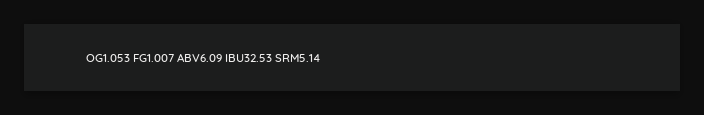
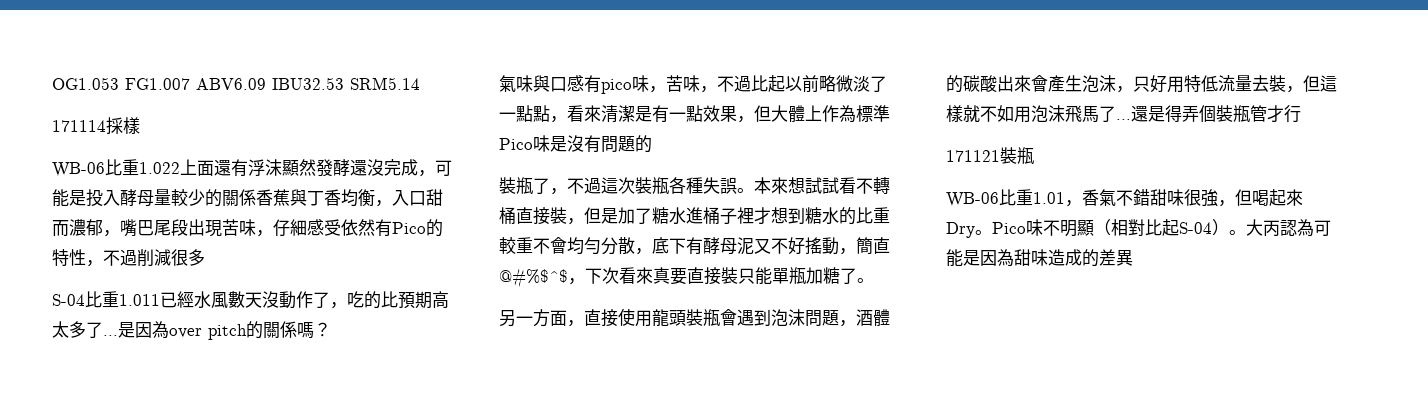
(321, 58) none -> [52,117,140,135] [52,159,452,177] [52,189,443,207] [52,219,443,237] [52,249,205,267] [52,291,449,309] [52,321,331,340] [499,75,887,94] [499,105,890,123] [499,135,652,153] [499,177,890,195] [499,207,890,225] [499,237,890,255] [499,267,874,288] [499,308,890,327] [946,75,1337,93] [946,105,1301,123] [946,147,1034,164] [946,189,1303,207] [946,219,1331,238] [946,249,1133,267] // 171114採樣 // WB-06比重1.022上面還有浮沫顯然發酵還沒完成，可能是投入酵母量較少的關係香蕉與丁香均衡，入口甜而濃郁，嘴巴尾段出現苦味，仔細感受依然有Pico的特性，不過削減很多 // S-04比重1.011已經水風數天沒動作了，吃的比預期高太多了...是因為over pitch的關係嗎？ // 氣味與口感有pico味，苦味，不過比起以前略微淡了一點點，看來清潔是有一點效果，但大體上作為標準Pico味是沒有問題的 // 裝瓶了，不過這次裝瓶各種失誤。本來想試試看不轉桶直接裝，但是加了糖水進桶子裡才想到糖水的比重較重不會均勻分散，底下有酵母泥又不好搖動，簡直@#%$^$，下次看來真要直接裝只能單瓶加糖了。 // 另一方面，直接使用龍頭裝瓶會遇到泡沫問題，酒體的碳酸出來會產生泡沫，只好用特低流量去裝，但這樣就不如用泡沫飛馬了...還是得弄個裝瓶管才行 // 171121裝瓶 // WB-06比重1.01，香氣不錯甜味很強，但喝起來Dry。Pico味不明顯（相對比起S-04）。大丙認為可能是因為甜味造成的差異

